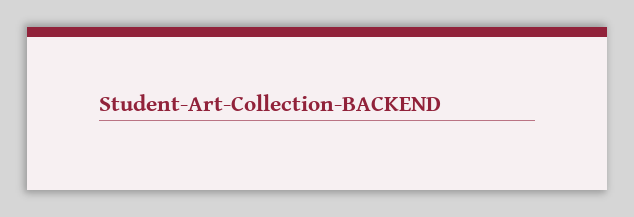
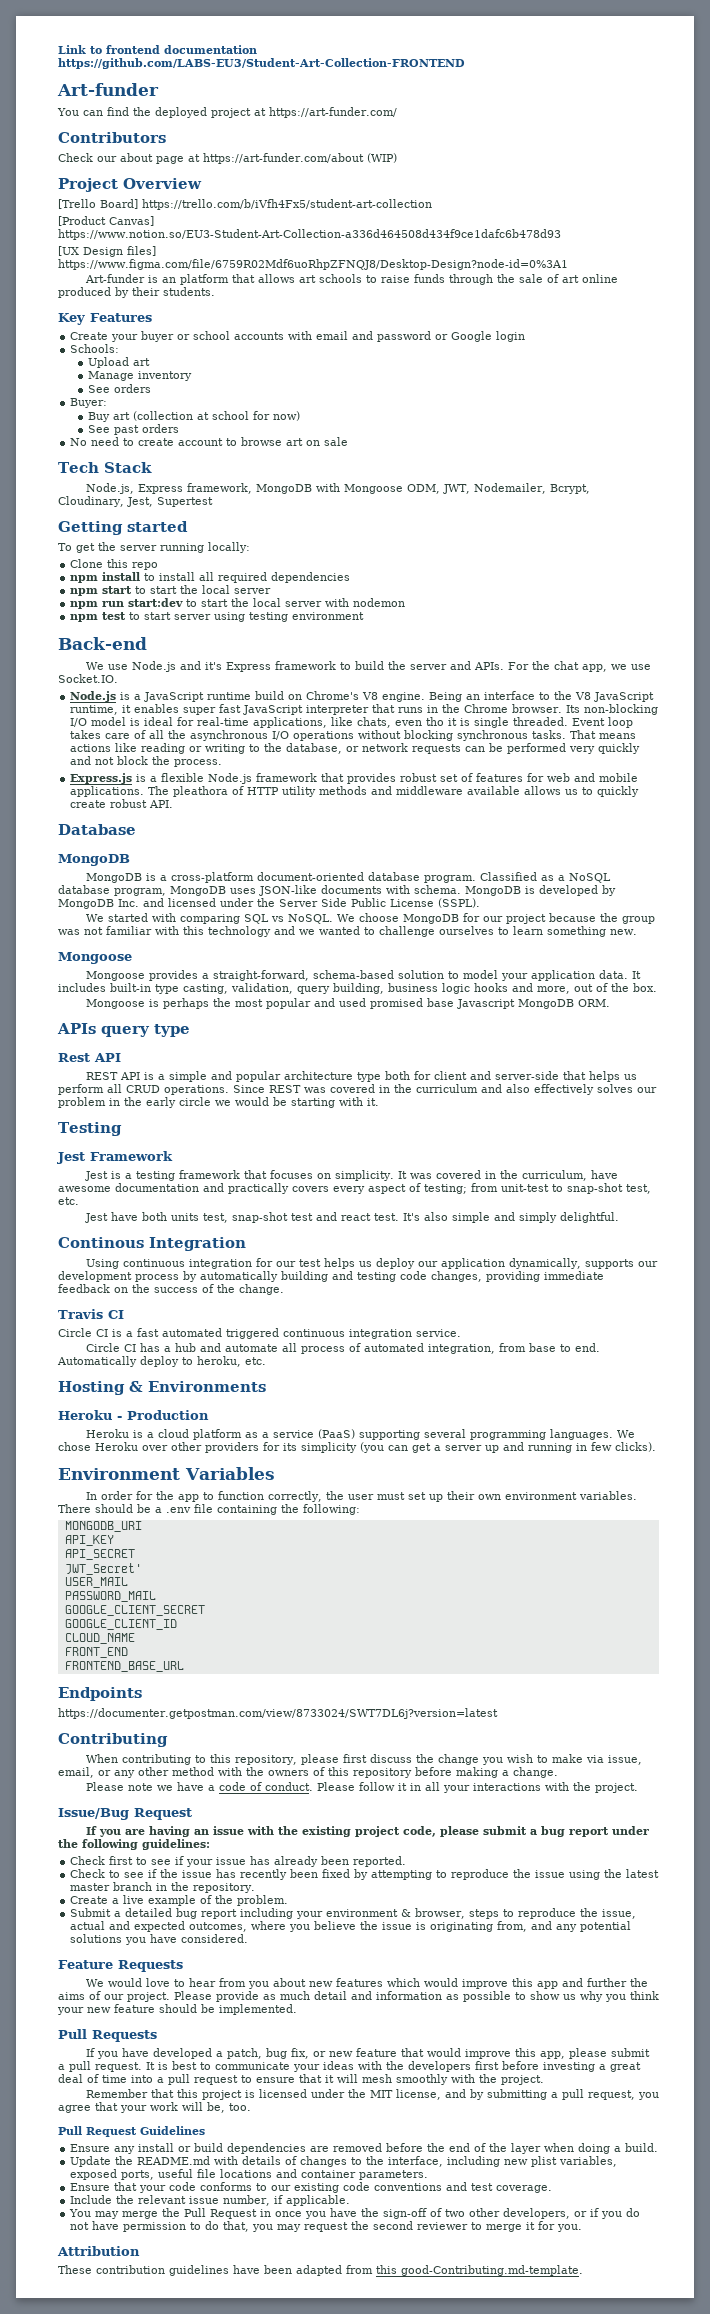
[99,94,441,111] Student-Art-Collection-BACKEND -> [58,45,257,54] [58,58,465,69] [57,83,159,96] [57,107,397,118] [58,132,166,143] [58,153,397,164] [58,178,202,192] [58,199,432,210] [58,216,154,226] [58,229,561,240] [58,246,156,257] [58,259,568,270] [84,274,618,285] [58,287,215,298] [58,313,152,325] [70,331,526,342] [70,344,120,353] [88,357,151,368] [88,371,193,381] [88,384,152,393] [70,398,108,408] [88,411,301,422] [88,424,180,435] [70,437,349,446] [58,462,152,473] [85,483,590,494] [58,496,213,507] [58,521,188,535] [58,542,250,553] [70,559,159,570] [70,572,351,583] [70,585,272,596] [70,598,406,609] [70,612,365,622] [58,637,147,650] [85,661,651,672] [58,674,118,683] [70,691,655,702] [70,704,659,715] [70,717,634,728] [70,730,637,741] [70,743,641,754] [70,756,223,767] [70,773,639,784] [70,786,640,797] [70,799,174,808] [58,824,136,835] [58,854,130,866] [85,872,611,883] [58,885,616,896] [58,898,480,909] [85,913,655,924] [58,926,637,937] [58,952,132,964] [85,970,641,981] [58,983,657,994] [85,998,610,1009] [57,1023,190,1037] [58,1053,121,1062] [85,1071,637,1082] [58,1084,657,1095] [58,1097,379,1108] [58,1122,122,1136] [57,1151,173,1164] [84,1170,618,1181] [58,1183,651,1194] [58,1197,79,1205] [84,1212,619,1223] [58,1237,246,1251] [85,1258,658,1269] [58,1271,604,1282] [58,1284,284,1295] [58,1309,124,1319] [58,1328,461,1339] [85,1343,600,1354] [57,1356,266,1367] [58,1381,266,1395] [58,1410,209,1420] [85,1429,635,1440] [58,1442,656,1453] [58,1467,275,1480] [85,1491,637,1502] [58,1504,360,1515] [64,1521,142,1532] [64,1535,114,1546] [64,1549,135,1560] [64,1563,142,1575] [64,1577,128,1588] [64,1591,156,1602] [64,1605,205,1616] [64,1619,177,1630] [64,1633,135,1644] [64,1647,128,1658] [64,1661,184,1672] [58,1687,142,1701] [58,1708,498,1719] [58,1733,168,1747] [85,1754,642,1765] [58,1767,558,1778] [85,1782,638,1793] [58,1808,192,1820] [85,1826,649,1837] [58,1839,210,1850] [70,1856,407,1867] [70,1869,660,1880] [70,1882,256,1893] [70,1895,289,1906] [70,1908,637,1919] [70,1921,632,1932] [70,1934,249,1945] [58,1960,183,1972] [85,1978,648,1989] [58,1991,659,2002] [57,2004,297,2015] [58,2029,157,2042] [85,2048,650,2059] [58,2061,641,2072] [58,2074,544,2085] [85,2089,659,2100] [58,2102,251,2113] [58,2126,205,2137] [70,2143,659,2154] [70,2156,618,2167] [70,2169,429,2180] [70,2182,553,2193] [70,2195,351,2206] [69,2208,641,2219] [70,2221,583,2232] [57,2246,140,2256] [58,2265,583,2276] Link to frontend documentation https://github.com/LABS-EU3/Student-Art-Collection-FRONTEND // Art-funder // You can find the deployed project at https://art-funder.com/ // Contributors // Check our about page at https://art-funder.com/about (WIP) // Project Overview // [Trello Board] https://trello.com/b/iVfh4Fx5/student-art-collection // [Product Canvas] https://www.notion.so/EU3-Student-Art-Collection-a336d464508d434f9ce1dafc6b478d93 // [UX Design files] https://www.figma.com/file/6759R02Mdf6uoRhpZFNQJ8/Desktop-Design?node-id=0%3A1 // Art-funder is an platform that allows art schools to raise funds through the sale of art online produced by their students. // Key Features // Create your buyer or school accounts with email and password or Google login // Schools: // Upload art // Manage inventory // See orders // Buyer: // Buy art (collection at school for now) // See past orders // No need to create account to browse art on sale // Tech Stack // Node.js, Express framework, MongoDB with Mongoose ODM, JWT, Nodemailer, Bcrypt, Cloudinary, Jest, Supertest // Getting started // To get the server running locally: // Clone this repo // npm install to install all required dependencies // npm start to start the local server // npm run start:dev to start the local server with nodemon // npm test to start server using testing environment // Back-end // We use Node.js and it's Express framework to build the server and APIs. For the chat app, we use Socket.IO. // Node.js is a JavaScript runtime build on Chrome's V8 engine. Being an interface to the V8 JavaScript runtime, it enables super fast JavaScript interpreter that runs in the Chrome browser. Its non-blocking I/O model is ideal for real-time applications, like chats, even tho it is single threaded. Event loop takes care of all the asynchronous I/O operations without blocking synchronous tasks. That means actions like reading or writing to the database, or network requests can be performed very quickly and not block the process. // Express.js is a flexible Node.js framework that provides robust set of features for web and mobile applications. The pleathora of HTTP utility methods and middleware available allows us to quickly create robust API. // Database // MongoDB // MongoDB is a cross-platform document-oriented database program. Classified as a NoSQL database program, MongoDB uses JSON-like documents with schema. MongoDB is developed by MongoDB Inc. and licensed under the Server Side Public License (SSPL). // We started with comparing SQL vs NoSQL. We choose MongoDB for our project because the group was not familiar with this technology and we wanted to challenge ourselves to learn something new. // Mongoose // Mongoose provides a straight-forward, schema-based solution to model your application data. It includes built-in type casting, validation, query building, business logic hooks and more, out of the box. // Mongoose is perhaps the most popular and used promised base Javascript MongoDB ORM. // APIs query type // Rest API // REST API is a simple and popular architecture type both for client and server-side that helps us perform all CRUD operations. Since REST was covered in the curriculum and also effectively solves our problem in the early circle we would be starting with it. // Testing // Jest Framework // Jest is a testing framework that focuses on simplicity. It was covered in the curriculum, have awesome documentation and practically covers every aspect of testing; from unit-test to snap-shot test, etc. // Jest have both units test, snap-shot test and react test. It's also simple and simply delightful. // Continous Integration // Using continuous integration for our test helps us deploy our application dynamically, supports our development process by automatically building and testing code changes, providing immediate feedback on the success of the change. // Travis CI // Circle CI is a fast automated triggered continuous integration service. // Circle CI has a hub and automate all process of automated integration, from base to end. Automatically deploy to heroku, etc. // Hosting & Environments // Heroku - Production // Heroku is a cloud platform as a service (PaaS) supporting several programming languages. We chose Heroku over other providers for its simplicity (you can get a server up and running in few clicks). // Environment Variables // In order for the app to function correctly, the user must set up their own environment variables. There should be a .env file containing the following: // MONGODB_URI // API_KEY // API_SECRET // JWT_Secret' // USER_MAIL // PASSWORD_MAIL // GOOGLE_CLIENT_SECRET // GOOGLE_CLIENT_ID // CLOUD_NAME // FRONT_END // FRONTEND_BASE_URL // Endpoints // https://documenter.getpostman.com/view/8733024/SWT7DL6j?version=latest // Contributing // When contributing to this repository, please first discuss the change you wish to make via issue, email, or any other method with the owners of this repository before making a change. // Please note we have a code of conduct. Please follow it in all your interactions with the project. // Issue/Bug Request // If you are having an issue with the existing project code, please submit a bug report under the following guidelines: // Check first to see if your issue has already been reported. // Check to see if the issue has recently been fixed by attempting to reproduce the issue using the latest master branch in the repository. // Create a live example of the problem. // Submit a detailed bug report including your environment & browser, steps to reproduce the issue, actual and expected outcomes, where you believe the issue is originating from, and any potential solutions you have considered. // Feature Requests // We would love to hear from you about new features which would improve this app and further the aims of our project. Please provide as much detail and information as possible to show us why you think your new feature should be implemented. // Pull Requests // If you have developed a patch, bug fix, or new feature that would improve this app, please submit a pull request. It is best to communicate your ideas with the developers first before investing a great deal of time into a pull request to ensure that it will mesh smoothly with the project. // Remember that this project is licensed under the MIT license, and by submitting a pull request, you agree that your work will be, too. // Pull Request Guidelines // Ensure any install or build dependencies are removed before the end of the layer when doing a build. // Update the README.md with details of changes to the interface, including new plist variables, exposed ports, useful file locations and container parameters. // Ensure that your code conforms to our existing code conventions and test coverage. // Include the relevant issue number, if applicable. // You may merge the Pull Request in once you have the sign-off of two other developers, or if you do not have permission to do that, you may request the second reviewer to merge it for you. // Attribution // These contribution guidelines have been adapted from this good-Contributing.md-template.

